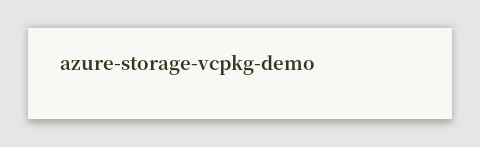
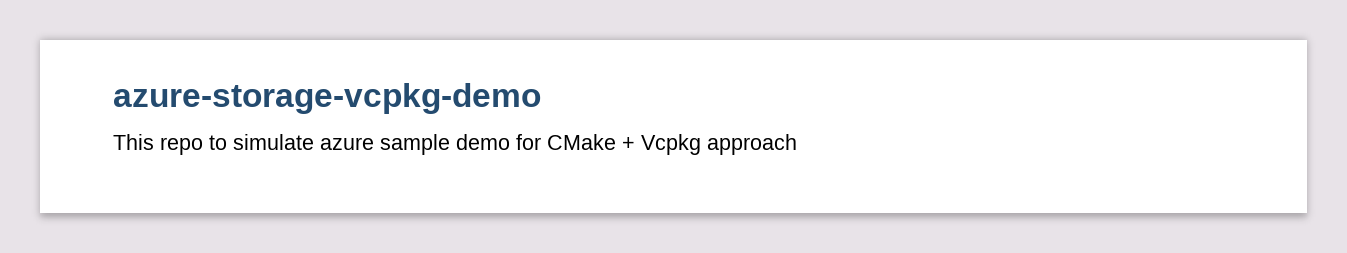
(315, 64) none -> [113,134,797,155] // This repo to simulate azure sample demo for CMake + Vcpkg approach

